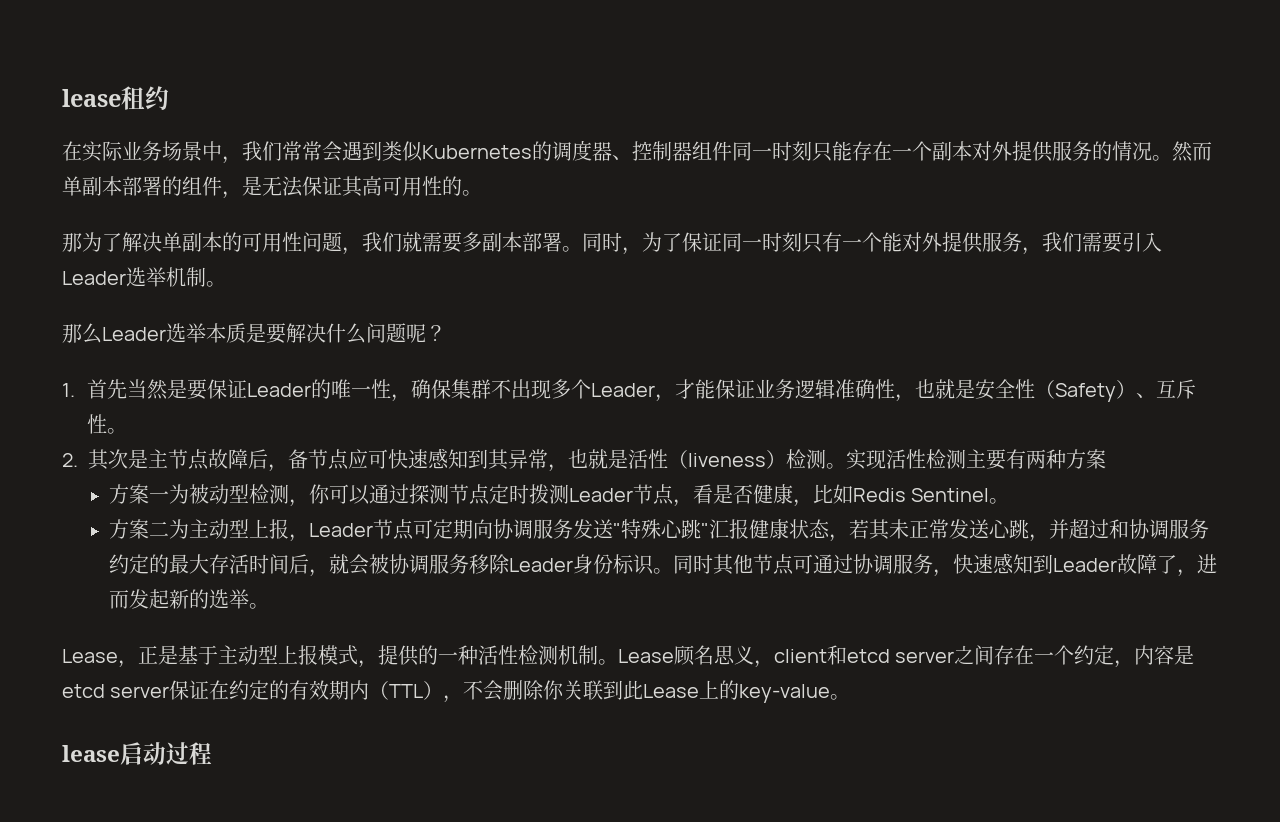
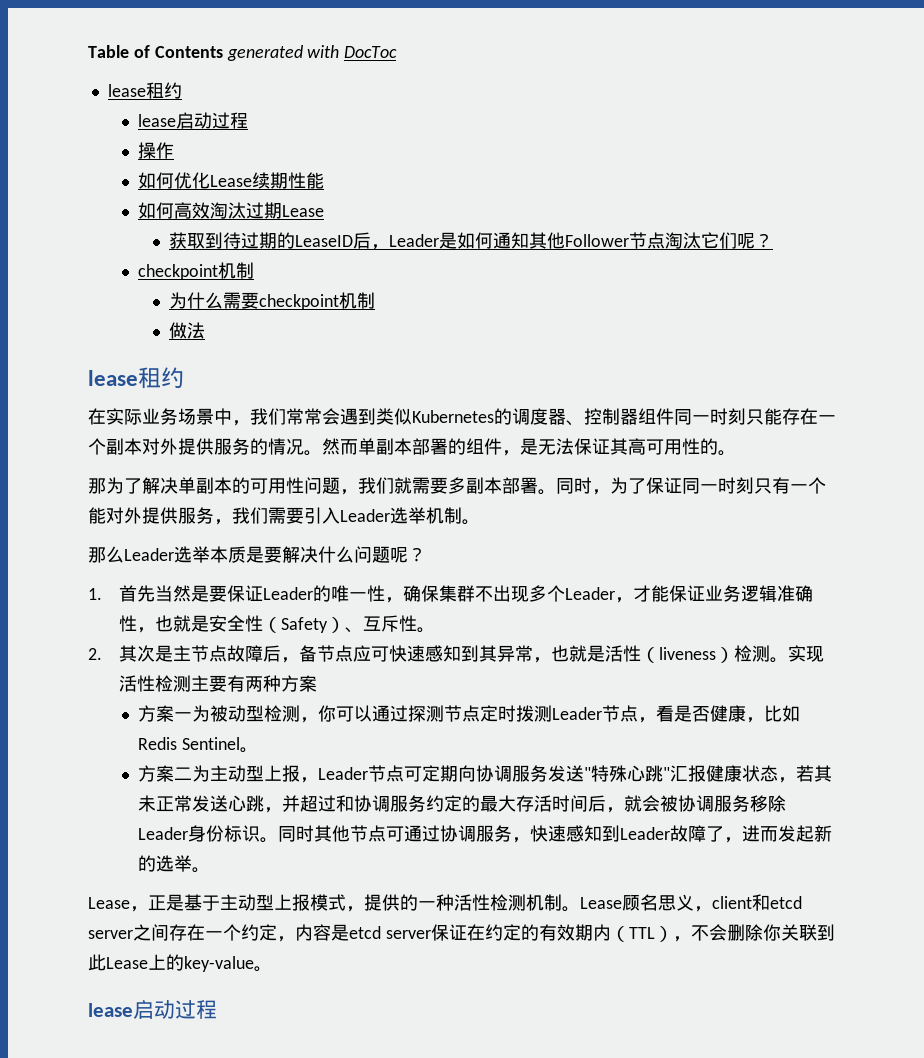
(62, 98) none -> [88,45,398,61] [107,82,182,99] [138,112,249,129] [138,142,175,159] [138,172,325,189] [138,202,325,219] [169,232,774,250] [138,262,255,280] [169,292,376,310] [169,322,206,339] Table of Contents generated with DocToc // lease租约 // lease启动过程 // 操作 // 如何优化Lease续期性能 // 如何高效淘汰过期Lease // 获取到待过期的LeaseID后，Leader是如何通知其他Follower节点淘汰它们呢？ // checkpoint机制 // 为什么需要checkpoint机制 // 做法 //

